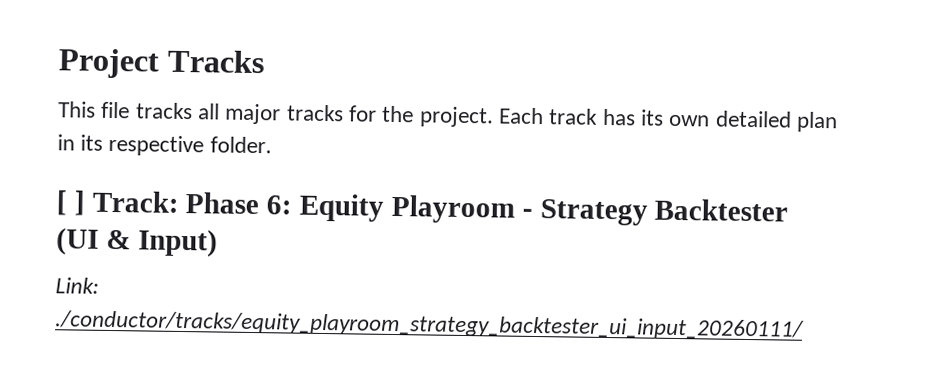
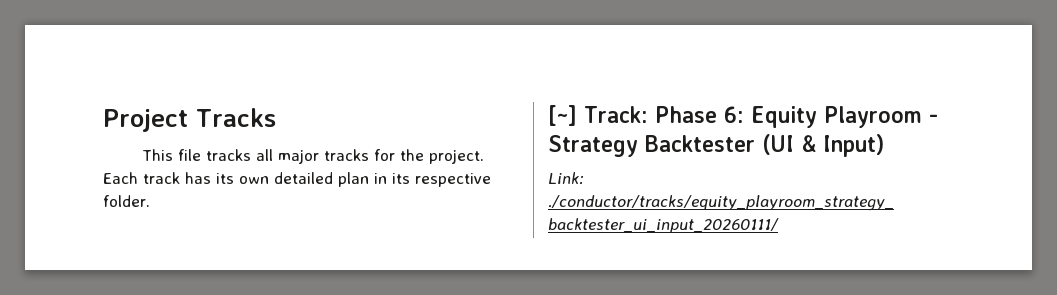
[56,190,86,216] [ ] -> [548,105,577,126] [~]

